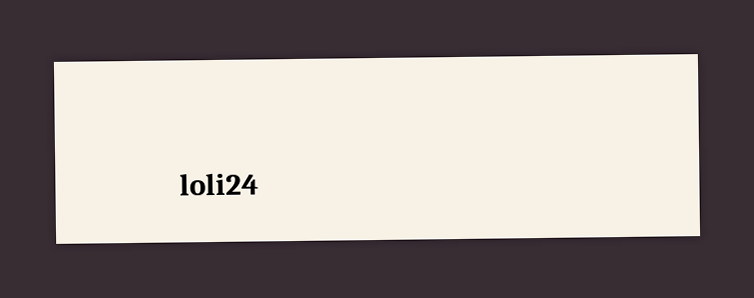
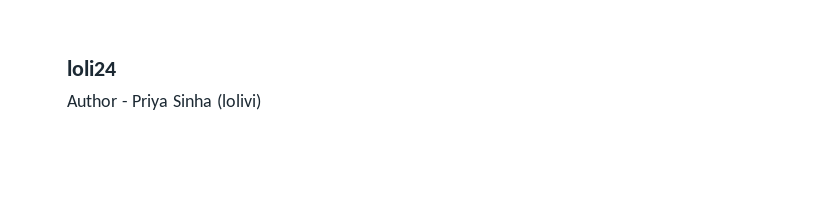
(259, 184) none -> [67,93,261,110] // Author - Priya Sinha (lolivi)

